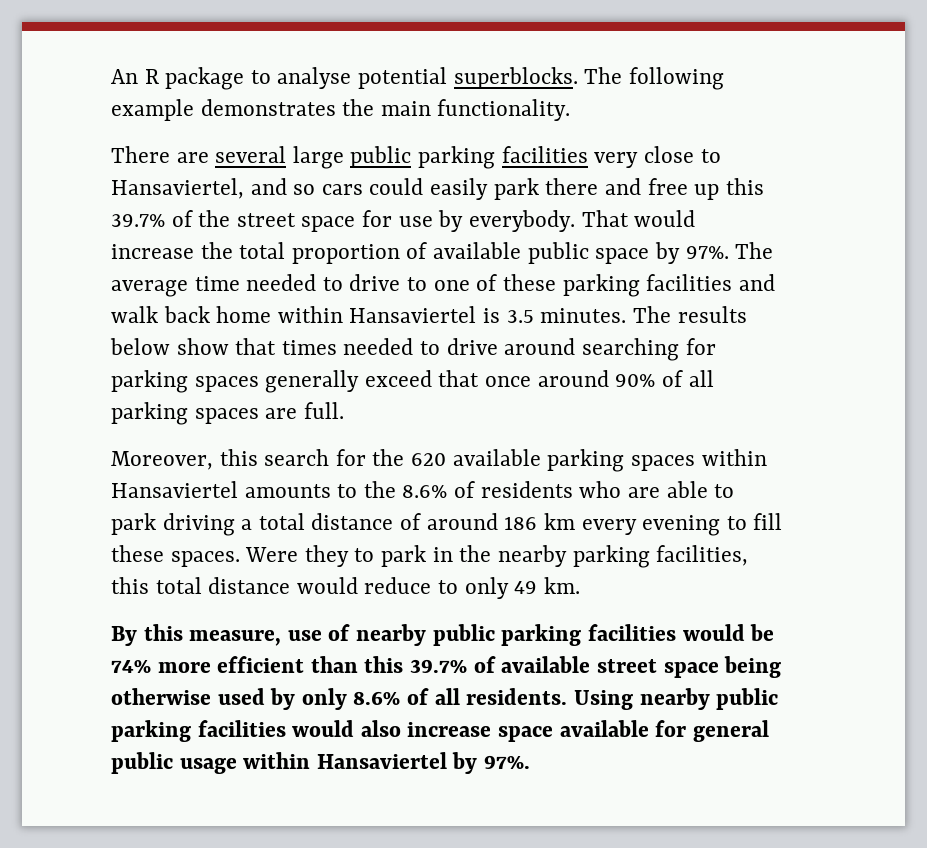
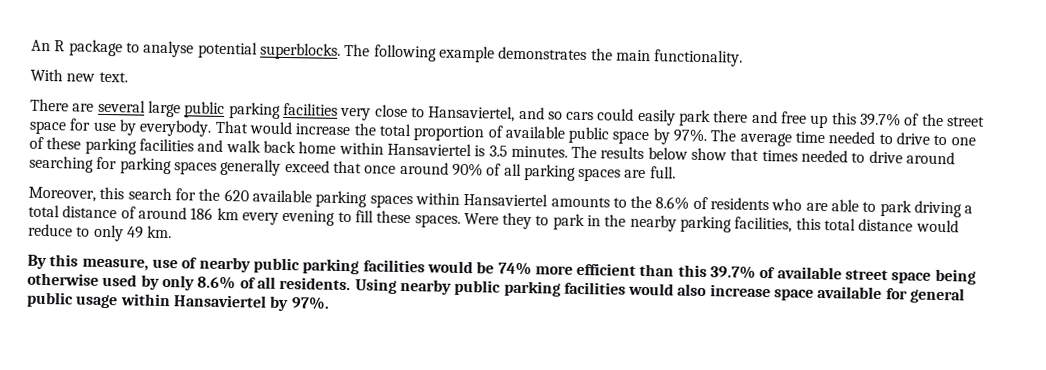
(571, 110) none -> [30,68,128,83] // With new text.

